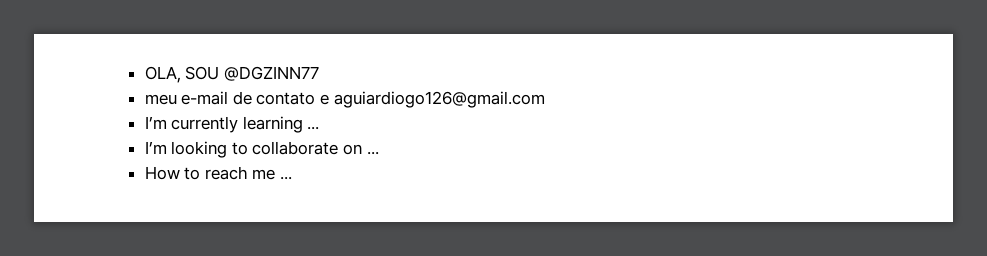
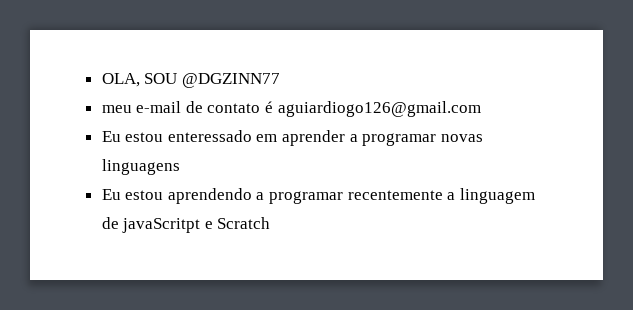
[320,94,330,105] e -> [265,101,274,113] é
[144,116,320,133] [144,141,379,158] [144,166,293,180] I’m currently learning ... // I’m looking to collaborate on ... // How to reach me ... -> [101,130,483,146] [101,159,180,175] [101,188,535,204] [101,217,271,233] Eu estou enteressado em aprender a programar novas linguagens // Eu estou aprendendo a programar recentemente a linguagem de javaScritpt e Scratch

